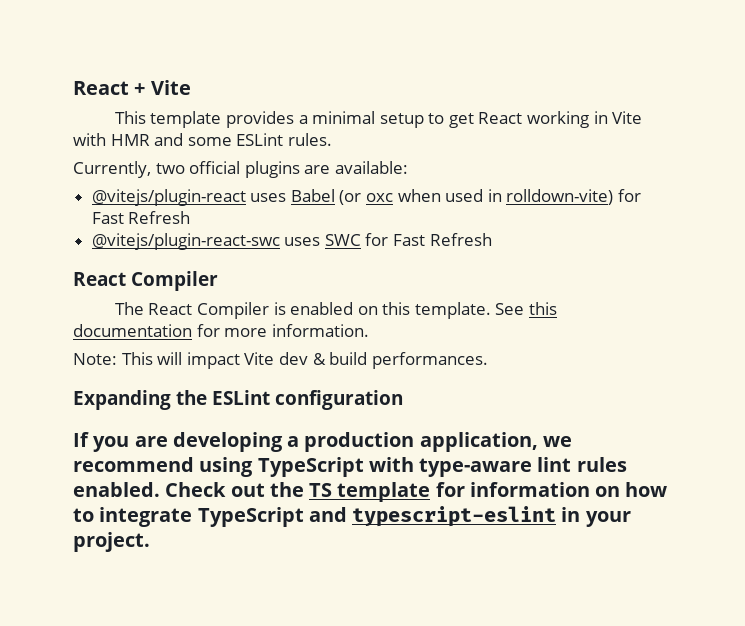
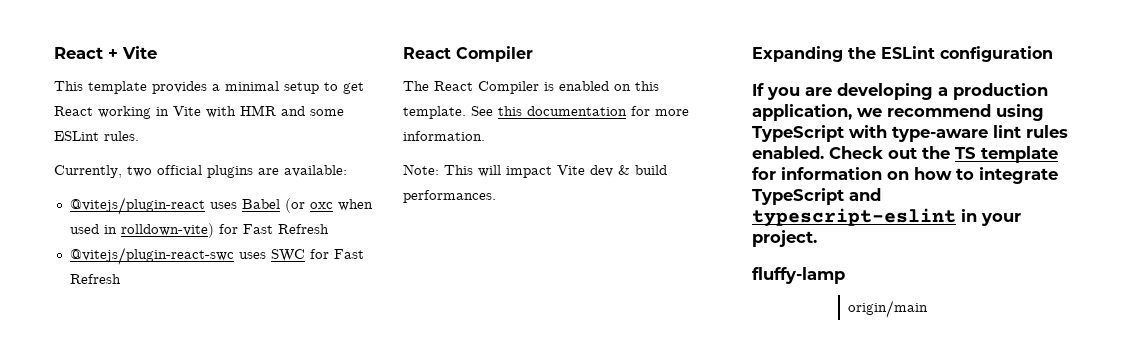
(150, 542) none -> [752,267,845,284] [848,300,929,318] // fluffy-lamp // origin/main

